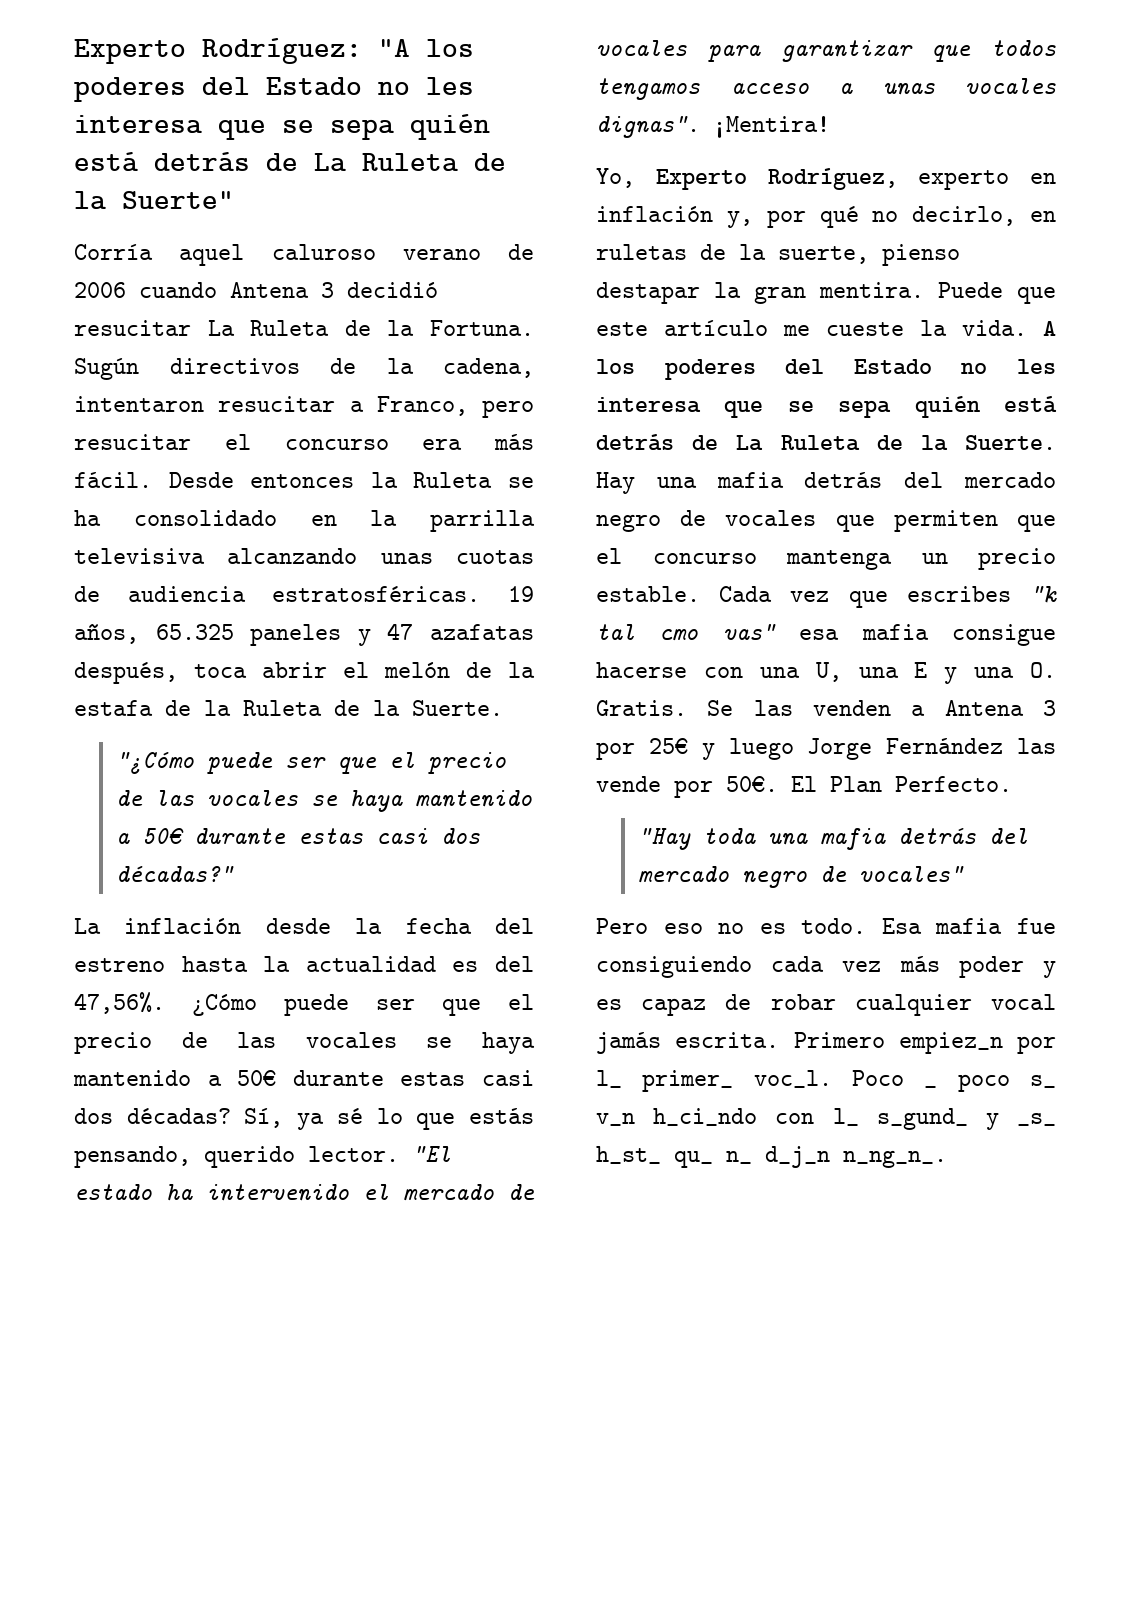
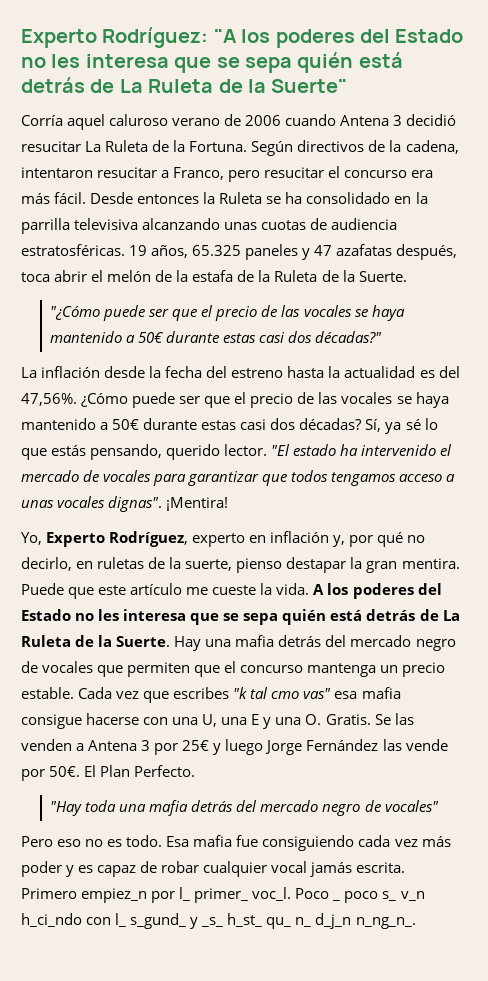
[74,358,139,380] Sugún -> [251,141,294,156] Según

